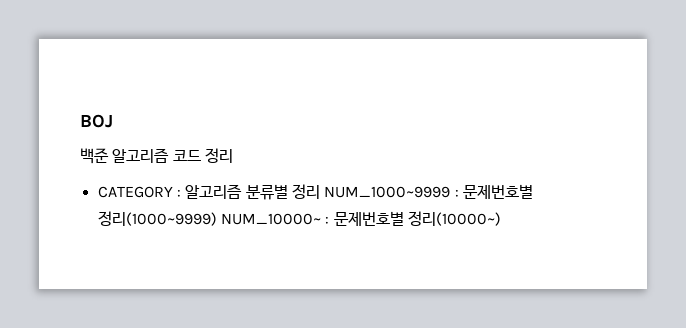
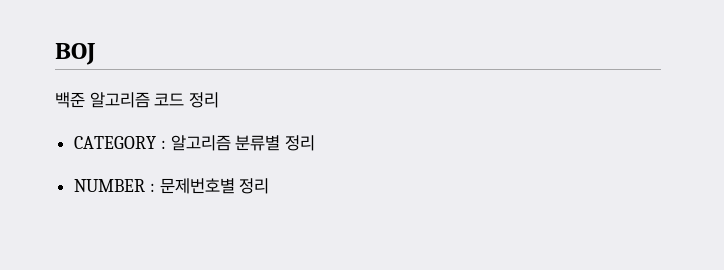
[324,184,533,199] [97,211,501,226] NUM_1000~9999 : 문제번호별 정리(1000~9999) NUM_10000~ : 문제번호별 정리(10000~) -> [74,178,270,194] // NUMBER : 문제번호별 정리

